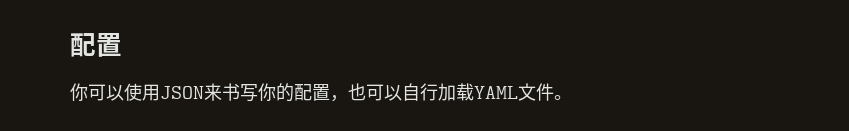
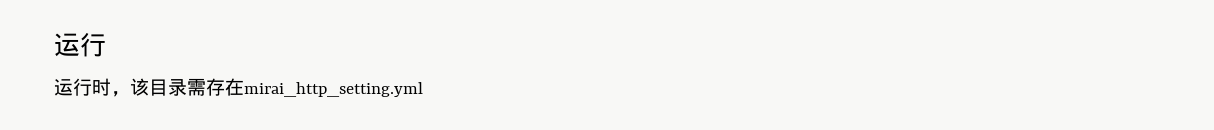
[70,33,122,57] [70,83,572,102] 配置 // 你可以使用JSON来书写你的配置，也可以自行加载YAML文件。 -> [54,32,106,57] [54,78,423,97] 运行 // 运行时，该目录需存在mirai_http_setting.yml

